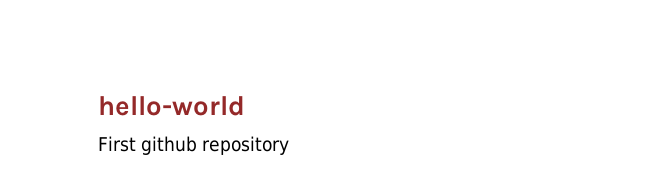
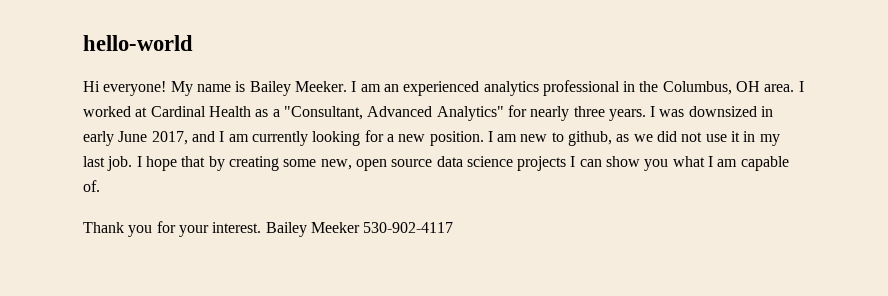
[98,136,290,155] First github repository -> [83,80,804,96] [83,105,774,121] [83,130,780,146] [83,156,789,171] [83,180,100,192] [83,221,454,237] Hi everyone! My name is Bailey Meeker. I am an experienced analytics professional in the Columbus, OH area. I worked at Cardinal Health as a "Consultant, Advanced Analytics" for nearly three years. I was downsized in early June 2017, and I am currently looking for a new position. I am new to github, as we did not use it in my last job. I hope that by creating some new, open source data science projects I can show you what I am capable of. // Thank you for your interest. Bailey Meeker 530-902-4117

